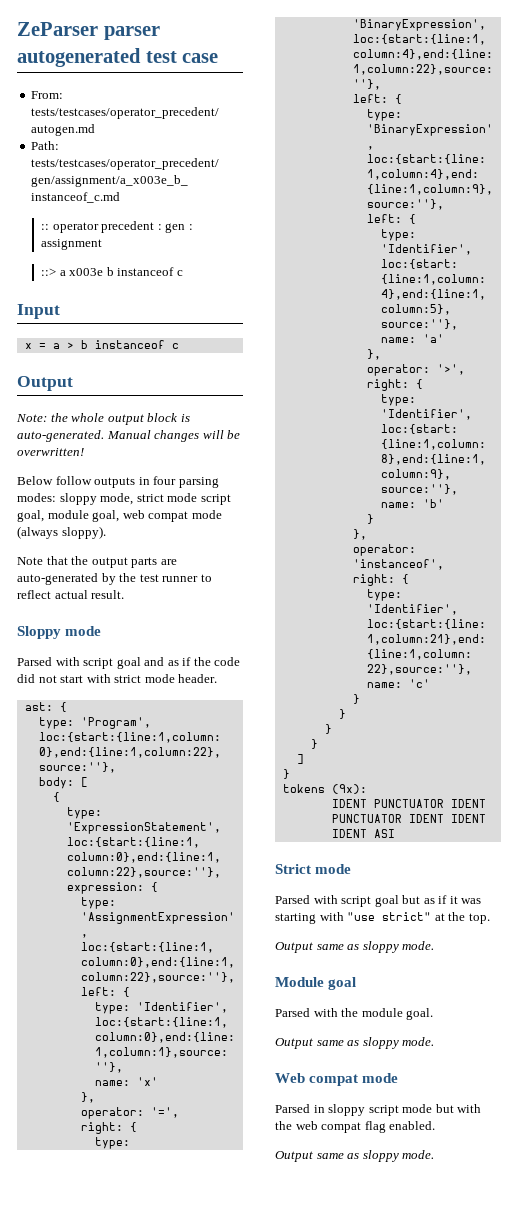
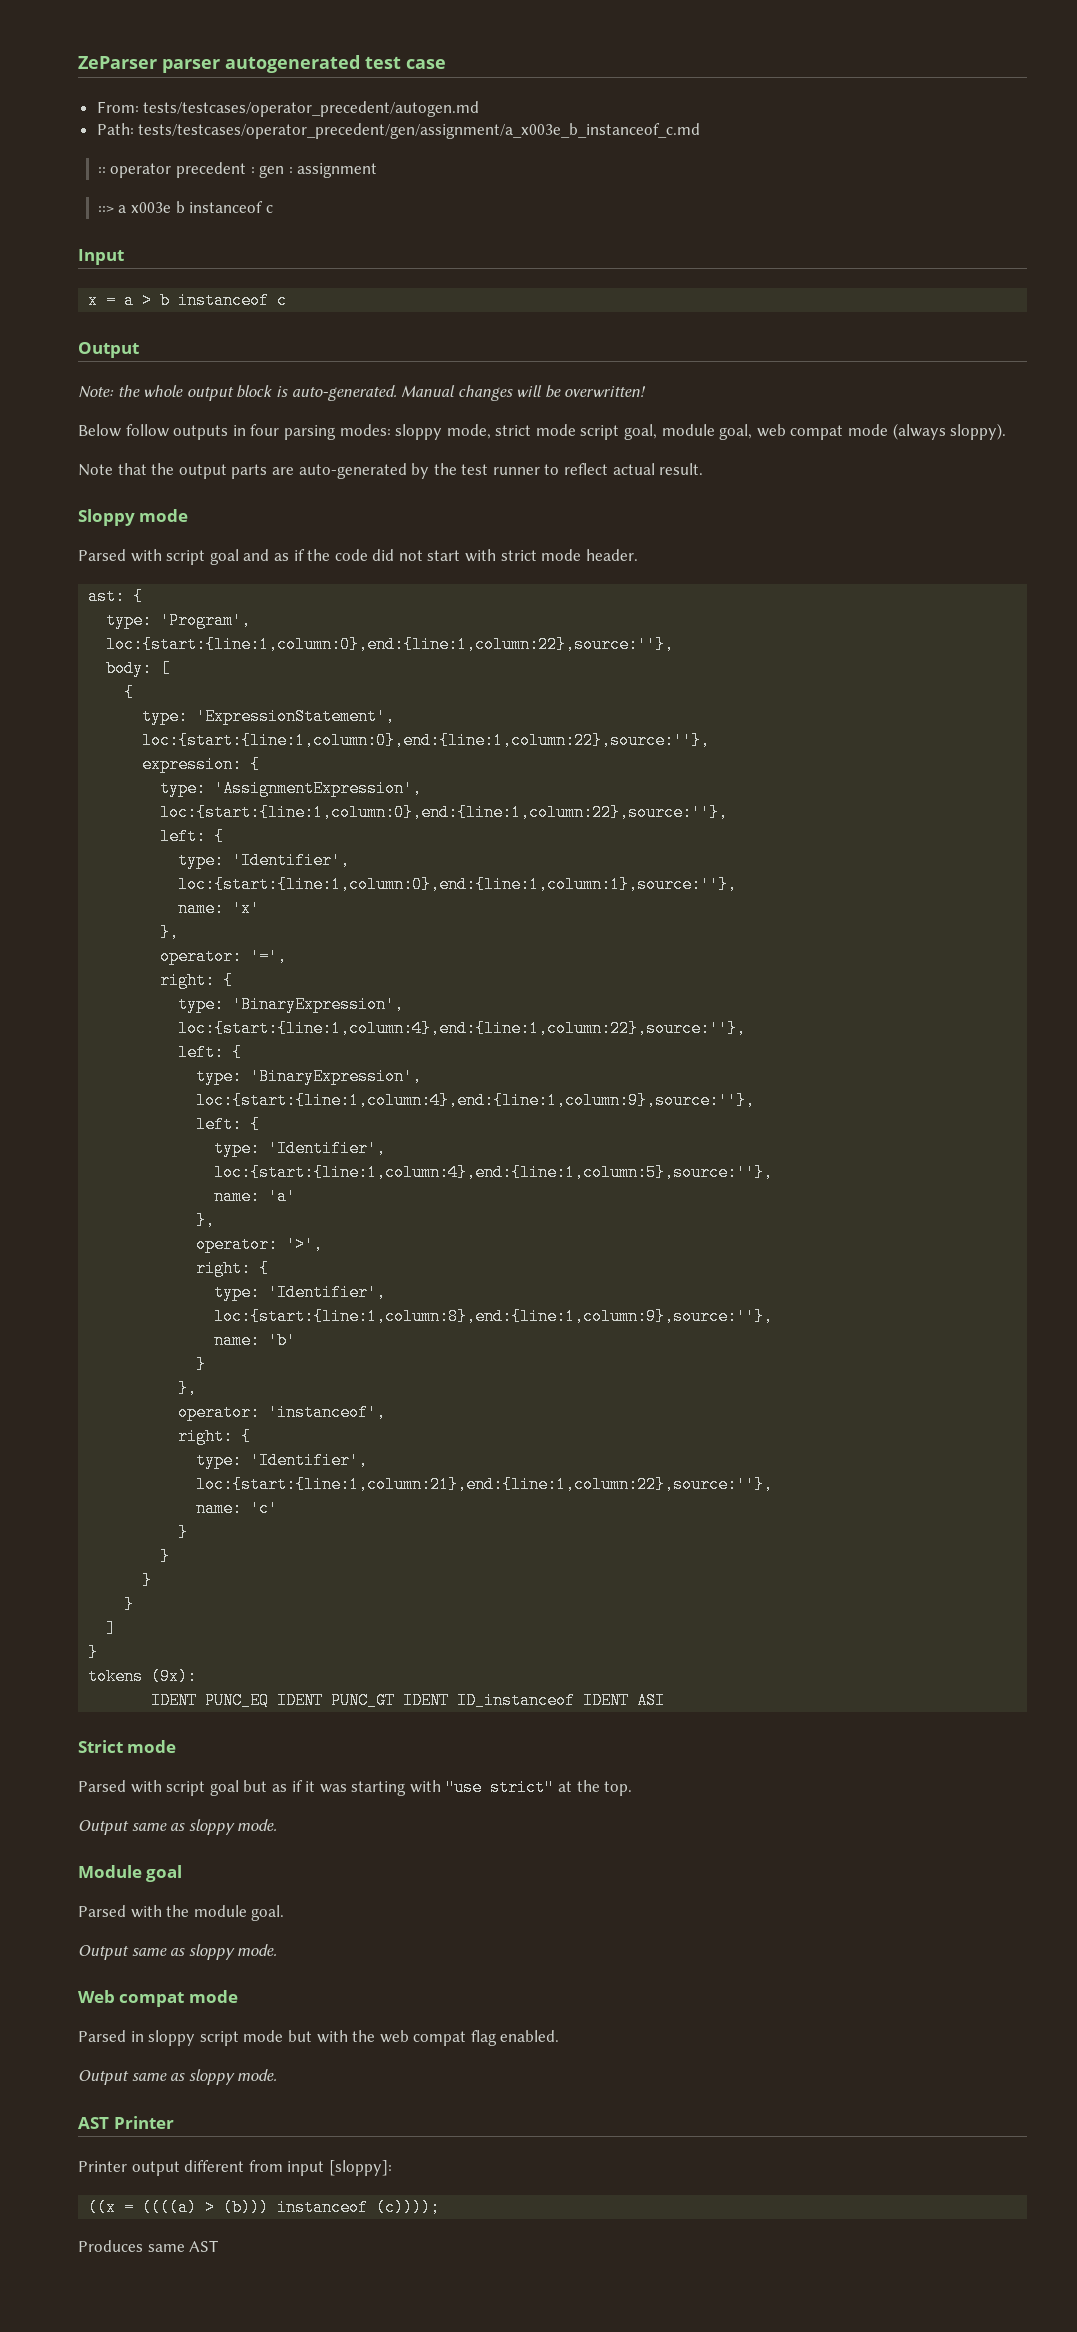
[373,799,486,808] [331,814,486,823] PUNCTUATOR IDENT PUNCTUATOR IDENT IDENT -> [205,1692,576,1709] PUNC_EQ IDENT PUNC_GT IDENT ID_instanceof
(435, 1154) none -> [78,2116,174,2129] [78,2160,392,2176] [88,2199,441,2216] [78,2240,219,2252] // AST Printer // Printer output different from input [sloppy]: // ((x = ((((a) > (b))) instanceof (c)))); // Produces same AST

